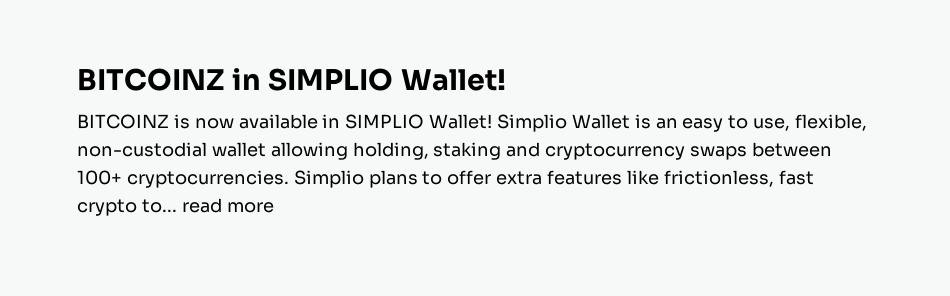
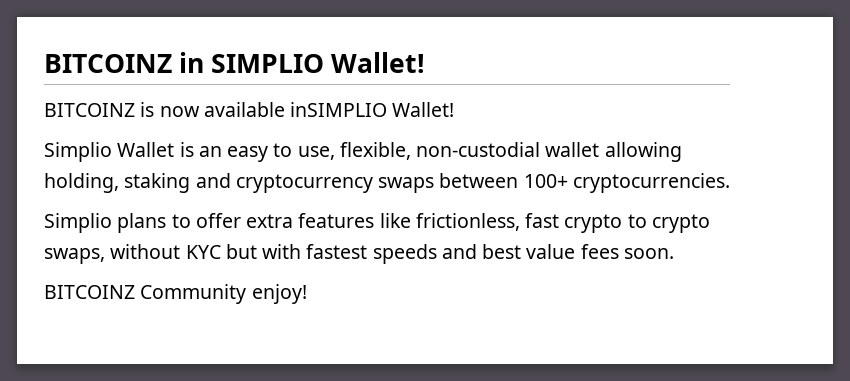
[322,114,493,129] in SIMPLIO Wallet! -> [290,102,455,117] inSIMPLIO Wallet! //
(289, 179) none -> (730, 183) //
[141,198,274,213] to... read more -> [627,214,710,233] [44,244,674,264] [44,284,307,304] to crypto swaps, without KYC but with fastest speeds and best value fees soon. // BITCOINZ Community enjoy!

